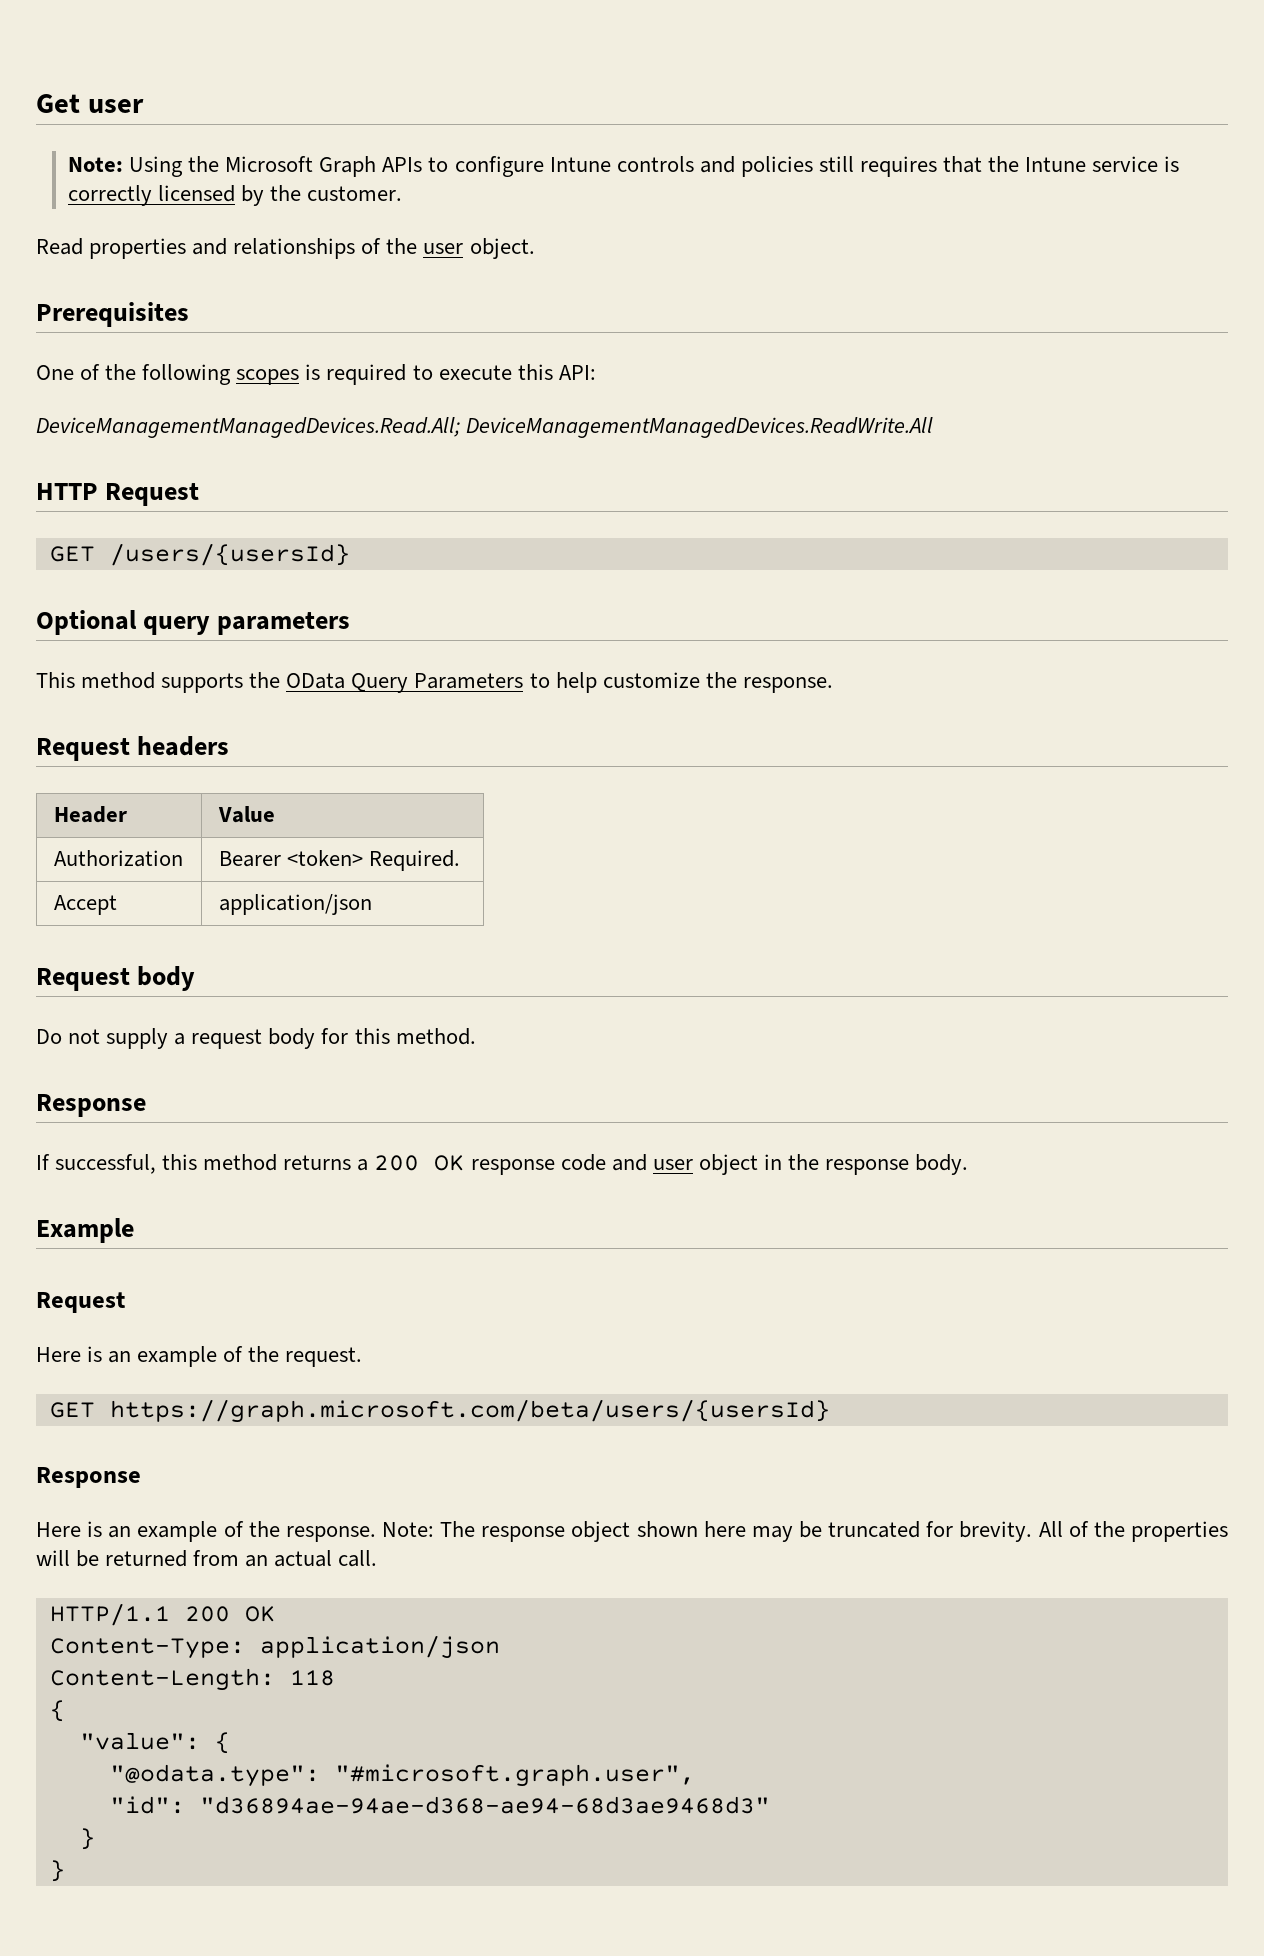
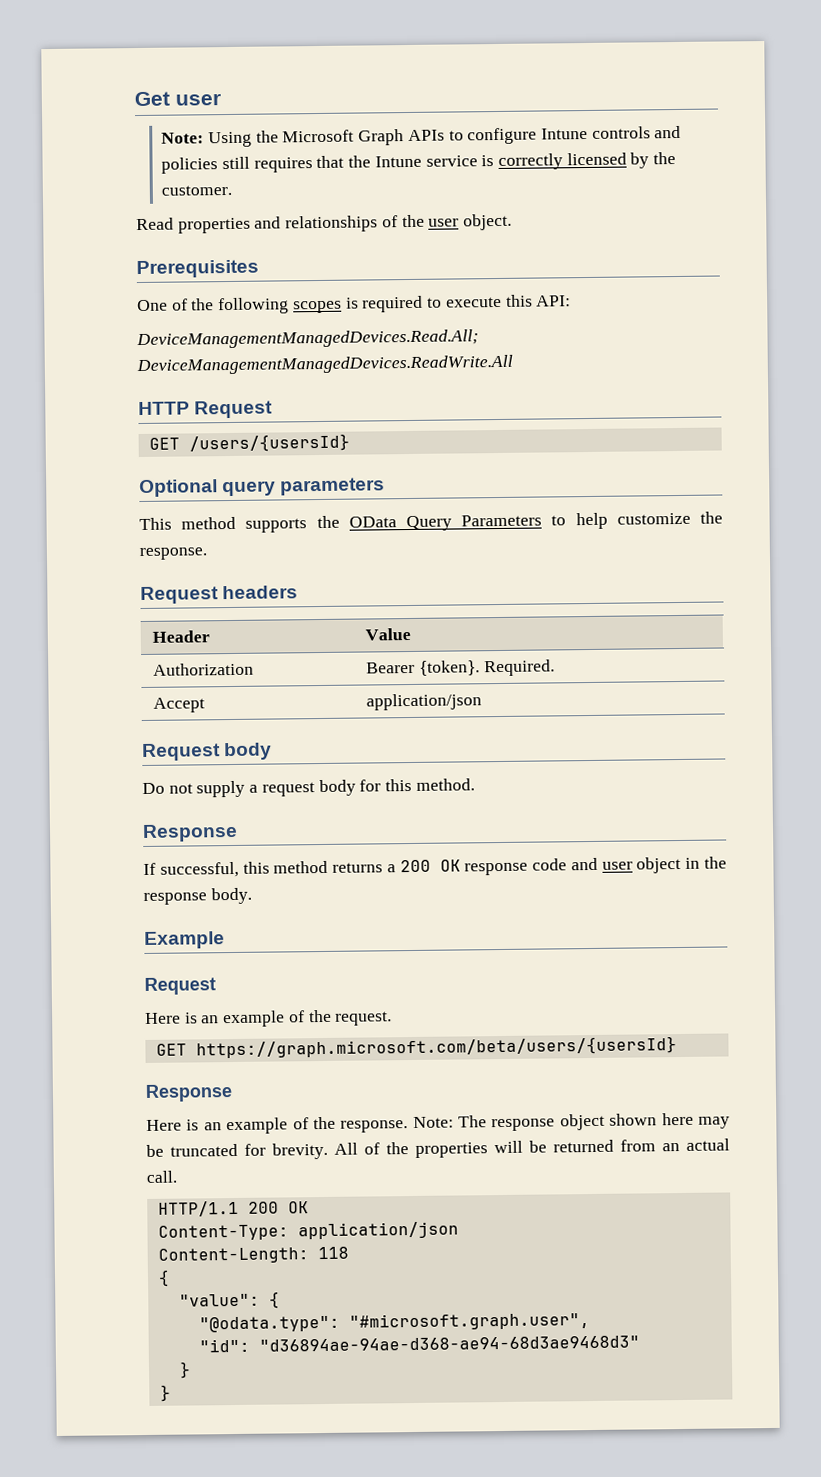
[286,850,363,866] <token> -> [418,660,480,676] {token}.

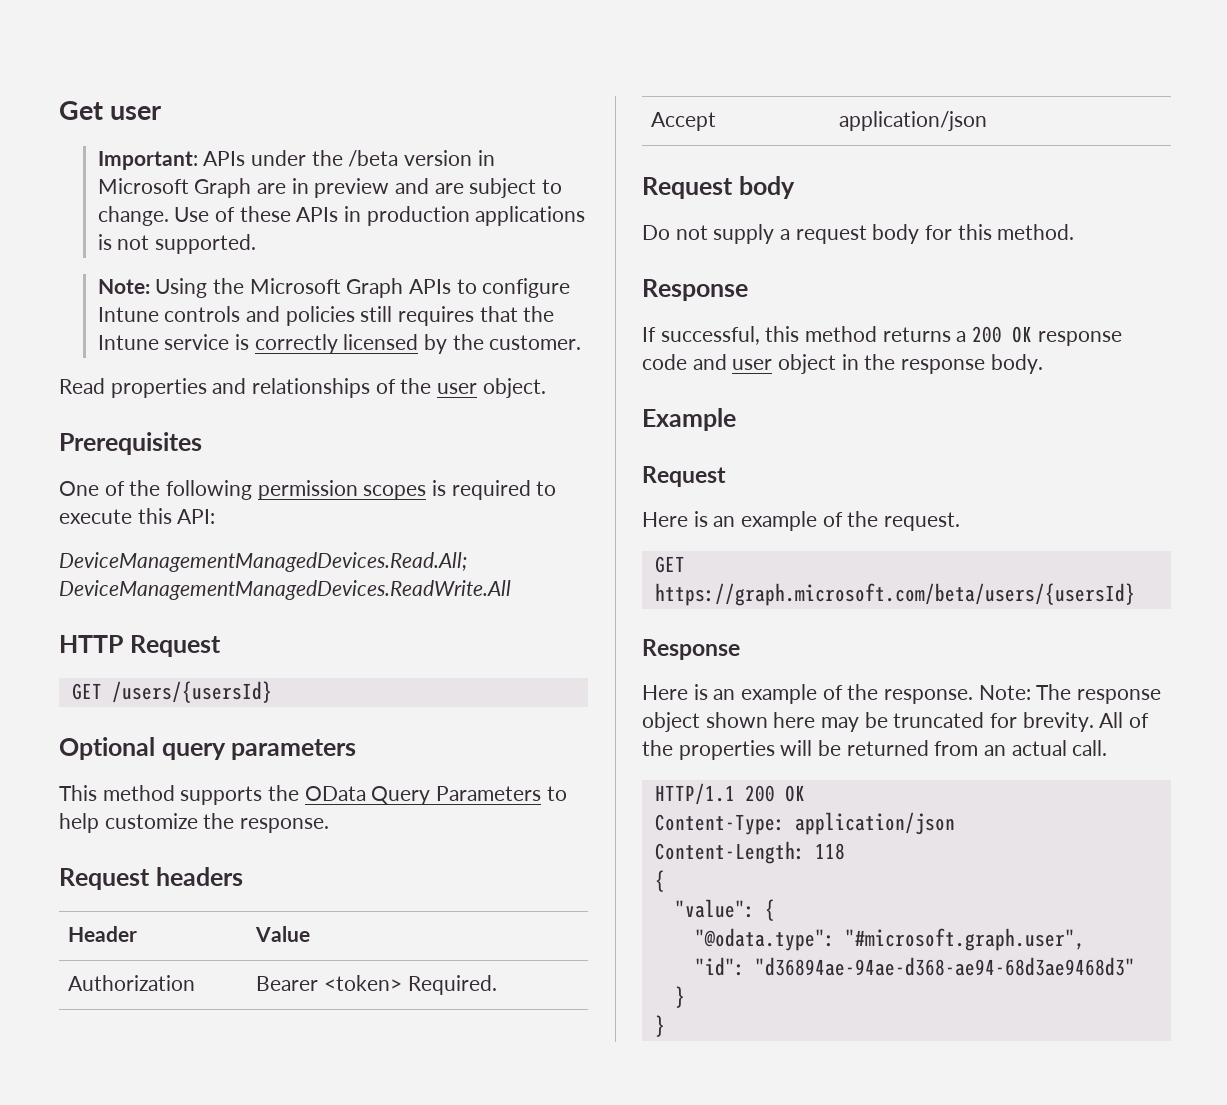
(221, 99) none -> [97,150,495,170] [97,178,563,198] [97,206,586,226] [97,234,257,254] // Important: APIs under the /beta version in Microsoft Graph are in preview and are subject to change. Use of these APIs in production applications is not supported.
(290, 306) none -> [257,480,358,500] permission
[418,660,480,676] {token}. -> [323,975,402,991] <token>

